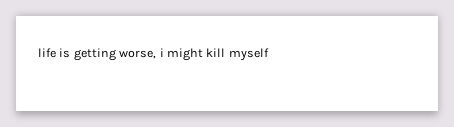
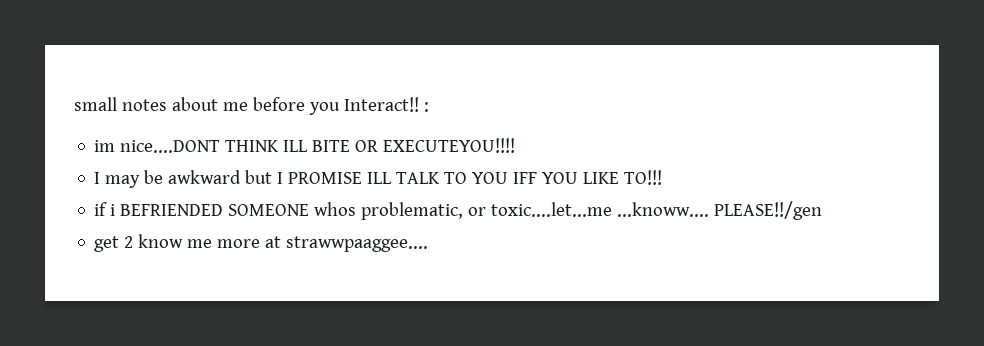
[38,48,269,61] life is getting worse, i might kill myself -> [74,97,429,115] [94,138,516,153] [94,170,663,188] [94,201,823,220] [94,234,429,252] small notes about me before you Interact!! : // im nice....DONT THINK ILL BITE OR EXECUTEYOU!!!! // I may be awkward but I PROMISE ILL TALK TO YOU IFF YOU LIKE TO!!! // if i BEFRIENDED SOMEONE whos problematic, or toxic....let...me ...knoww.... PLEASE!!/gen // get 2 know me more at strawwpaaggee....

